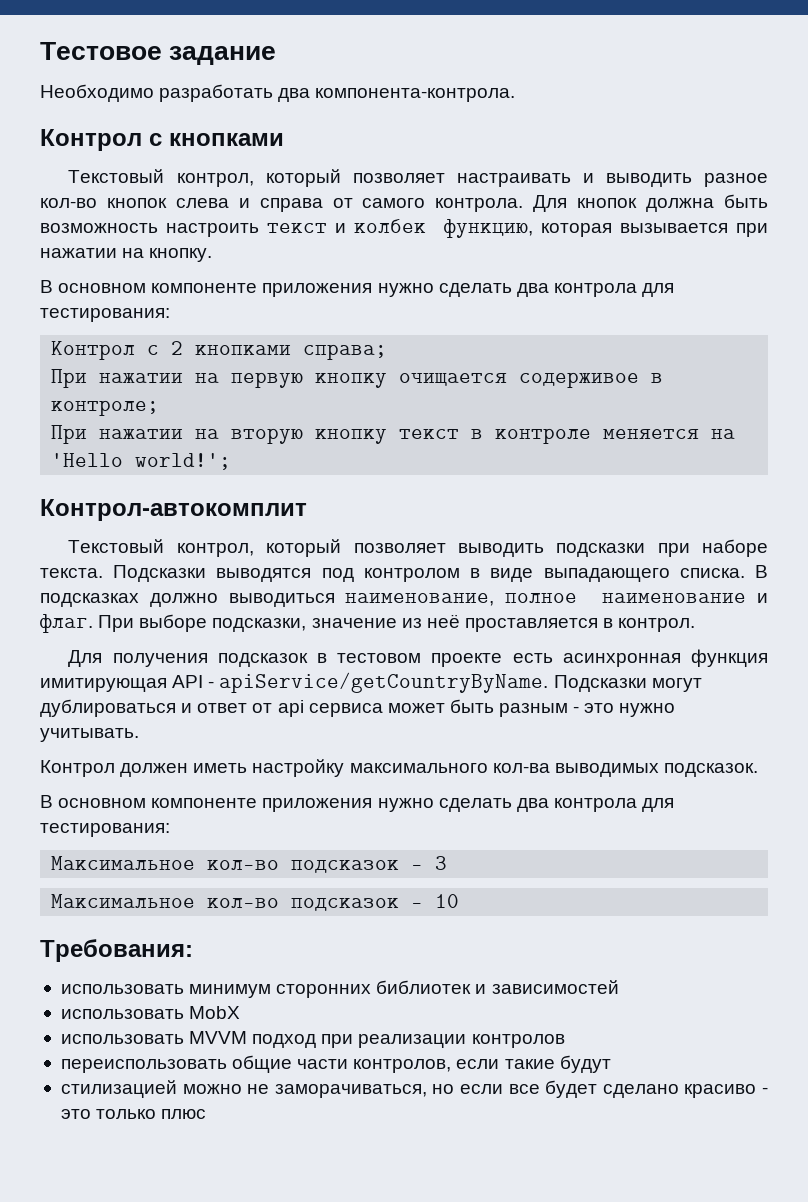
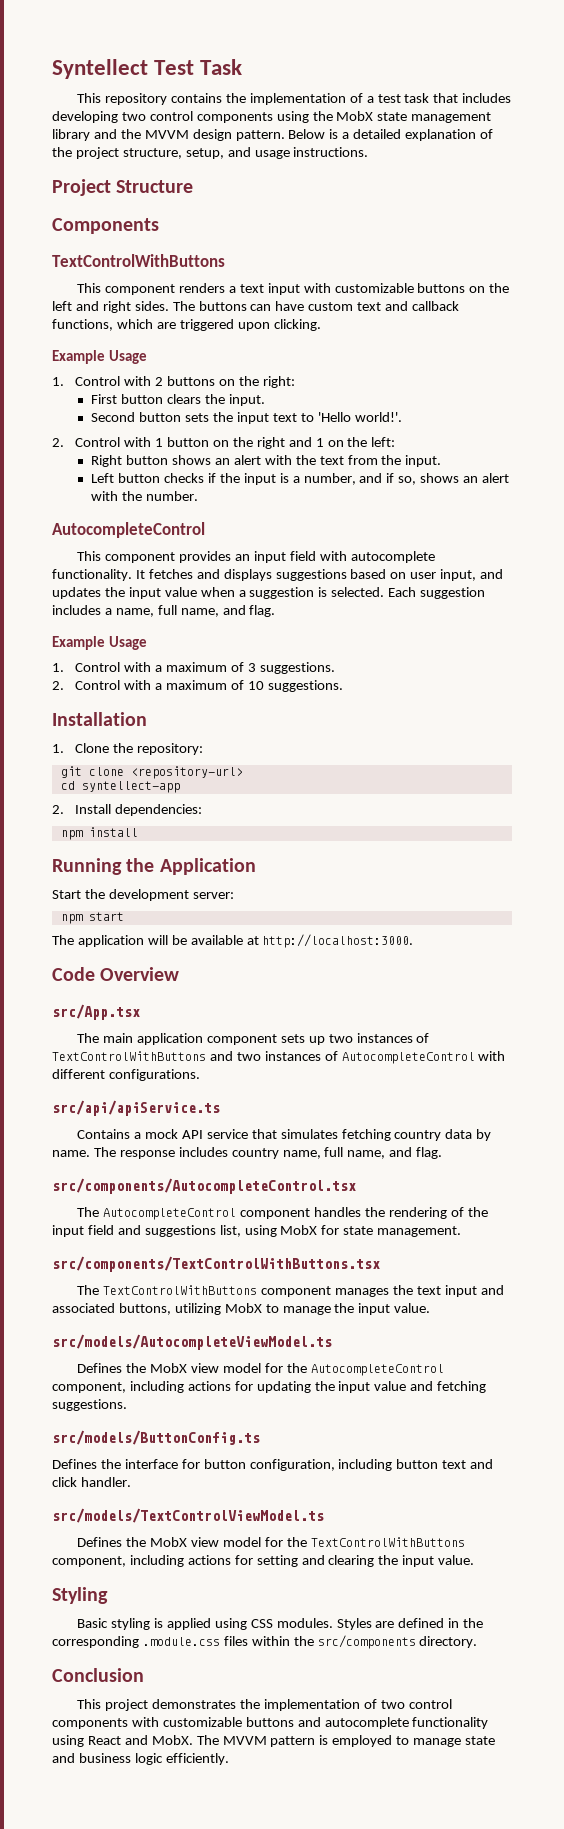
[40,42,277,65] [40,84,516,102] [40,129,284,151] [68,169,768,187] [40,194,768,212] [40,219,769,238] [40,248,213,262] [40,280,675,297] [40,308,170,322] [51,341,388,360] [51,369,664,388] [51,400,160,416] [51,425,736,444] [51,453,232,470] [40,499,307,521] [68,539,768,557] [40,565,768,582] [40,592,768,607] [40,614,696,633] [68,649,768,667] [40,672,702,693] [40,699,676,717] [40,728,139,742] [40,759,758,777] [40,795,675,812] [40,823,170,837] [51,856,448,873] [51,894,460,911] [40,939,193,962] [60,980,619,998] [60,1006,241,1019] [60,1031,565,1048] [60,1055,611,1073] [60,1080,769,1098] [60,1109,207,1119] Тестовое задание // Необходимо разработать два компонента-контрола. // Контрол с кнопками // Текстовый контрол, который позволяет настраивать и выводить разное кол-во кнопок слева и справа от самого контрола. Для кнопок должна быть возможность настроить текст и колбек функцию, которая вызывается при нажатии на кнопку. // В основном компоненте приложения нужно сделать два контрола для тестирования: // Контрол с 2 кнопками справа; // При нажатии на первую кнопку очищается содерживое в контроле; // При нажатии на вторую кнопку текст в контроле меняется на 'Hello world!'; // Контрол-автокомплит // Текстовый контрол, который позволяет выводить подсказки при наборе текста. Подсказки выводятся под контролом в виде выпадающего списка. В подсказках должно выводиться наименование, полное наименование и флаг. При выборе подсказки, значение из неё проставляется в контрол. // Для получения подсказок в тестовом проекте есть асинхронная функция имитирующая API - apiService/getCountryByName. Подсказки могут дублироваться и ответ от api сервиса может быть разным - это нужно учитывать. // Контрол должен иметь настройку максимального кол-ва выводимых подсказок. // В основном компоненте приложения нужно сделать два контрола для тестирования: // Максимальное кол-во подсказок - 3 // Максимальное кол-во подсказок - 10 // Требования: // использовать минимум сторонних библиотек и зависимостей // использовать MobX // использовать MVVM подход при реализации контролов // переиспользовать общие части контролов, если такие будут // стилизацией можно не заморачиваться, но если все будет сделано красиво - это только плюс -> [52,59,243,79] [77,93,512,105] [52,111,492,123] [52,129,494,141] [52,147,369,159] [52,179,194,196] [52,218,159,234] [52,254,225,267] [77,283,510,295] [52,301,460,313] [52,319,321,331] [52,350,147,364] [52,376,295,388] [91,394,265,406] [91,412,402,424] [52,437,396,449] [91,455,442,467] [91,473,510,485] [91,491,199,501] [52,522,205,538] [77,551,435,563] [52,569,504,581] [52,587,486,599] [52,605,276,617] [52,636,147,650] [52,662,335,674] [52,680,343,692] [52,712,147,726] [52,743,204,755] [60,766,243,779] [60,781,180,793] [52,804,203,816] [60,827,138,840] [52,858,256,875] [52,889,234,901] [60,912,124,924] [52,934,414,948] [52,967,180,981] [52,1004,140,1020] [77,1033,430,1045] [52,1051,506,1064] [52,1069,200,1081] [52,1100,220,1116] [77,1129,492,1141] [52,1147,443,1159] [52,1178,356,1194] [77,1207,488,1220] [52,1225,462,1237] [52,1256,380,1272] [77,1285,504,1297] [52,1303,431,1315] [52,1334,332,1350] [77,1363,444,1376] [52,1381,487,1393] [52,1399,127,1411] [52,1430,260,1445] [52,1459,494,1471] [52,1477,131,1487] [52,1508,324,1523] [77,1537,465,1547] [52,1555,475,1567] [52,1587,108,1604] [77,1618,484,1630] [52,1635,478,1649] [52,1668,144,1682] [77,1699,452,1711] [52,1717,489,1729] [52,1735,496,1747] [52,1753,229,1765] Syntellect Test Task // This repository contains the implementation of a test task that includes developing two control components using the MobX state management library and the MVVM design pattern. Below is a detailed explanation of the project structure, setup, and usage instructions. // Project Structure // Components // TextControlWithButtons // This component renders a text input with customizable buttons on the left and right sides. The buttons can have custom text and callback functions, which are triggered upon clicking. // Example Usage // 1. Control with 2 buttons on the right: // First button clears the input. // Second button sets the input text to 'Hello world!'. // 2. Control with 1 button on the right and 1 on the left: // Right button shows an alert with the text from the input. // Left button checks if the input is a number, and if so, shows an alert with the number. // AutocompleteControl // This component provides an input field with autocomplete functionality. It fetches and displays suggestions based on user input, and updates the input value when a suggestion is selected. Each suggestion includes a name, full name, and flag. // Example Usage // 1. Control with a maximum of 3 suggestions. // 2. Control with a maximum of 10 suggestions. // Installation // 1. Clone the repository: // git clone <repository-url> // cd syntellect-app // 2. Install dependencies: // npm install // Running the Application // Start the development server: // npm start // The application will be available at http://localhost:3000. // Code Overview // src/App.tsx // The main application component sets up two instances of TextControlWithButtons and two instances of AutocompleteControl with different configurations. // src/api/apiService.ts // Contains a mock API service that simulates fetching country data by name. The response includes country name, full name, and flag. // src/components/AutocompleteControl.tsx // The AutocompleteControl component handles the rendering of the input field and suggestions list, using MobX for state management. // src/components/TextControlWithButtons.tsx // The TextControlWithButtons component manages the text input and associated buttons, utilizing MobX to manage the input value. // src/models/AutocompleteViewModel.ts // Defines the MobX view model for the AutocompleteControl component, including actions for updating the input value and fetching suggestions. // src/models/ButtonConfig.ts // Defines the interface for button configuration, including button text and click handler. // src/models/TextControlViewModel.ts // Defines the MobX view model for the TextControlWithButtons component, including actions for setting and clearing the input value. // Styling // Basic styling is applied using CSS modules. Styles are defined in the corresponding .module.css files within the src/components directory. // Conclusion // This project demonstrates the implementation of two control components with customizable buttons and autocomplete functionality using React and MobX. The MVVM pattern is employed to manage state and business logic efficiently.

